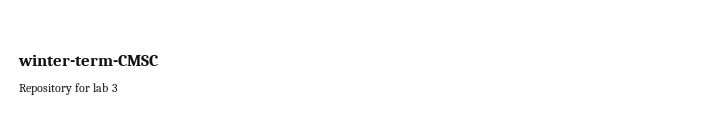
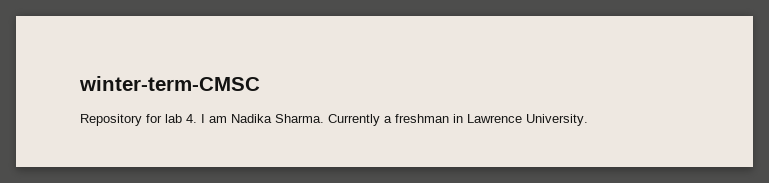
[111,84,118,92] 3 -> [186,114,588,126] 4. I am Nadika Sharma. Currently a freshman in Lawrence University.

